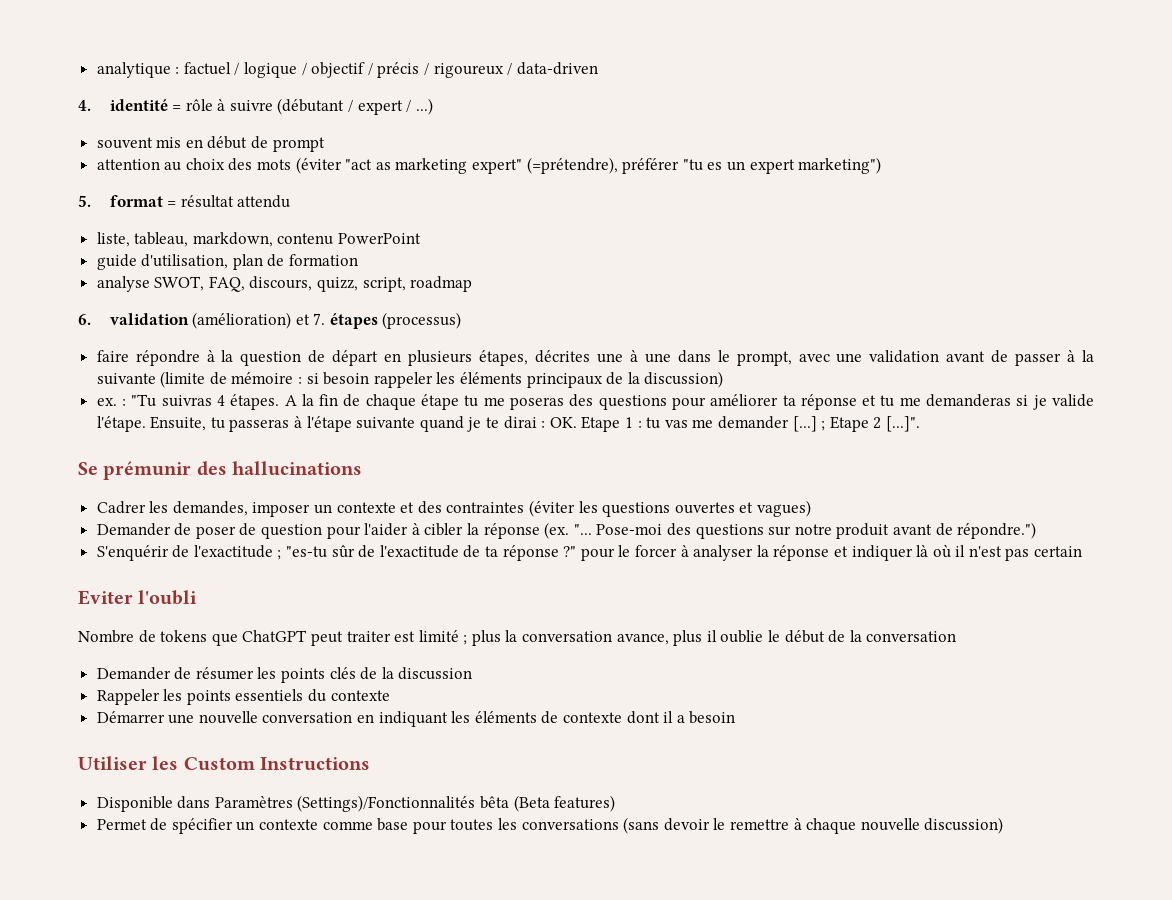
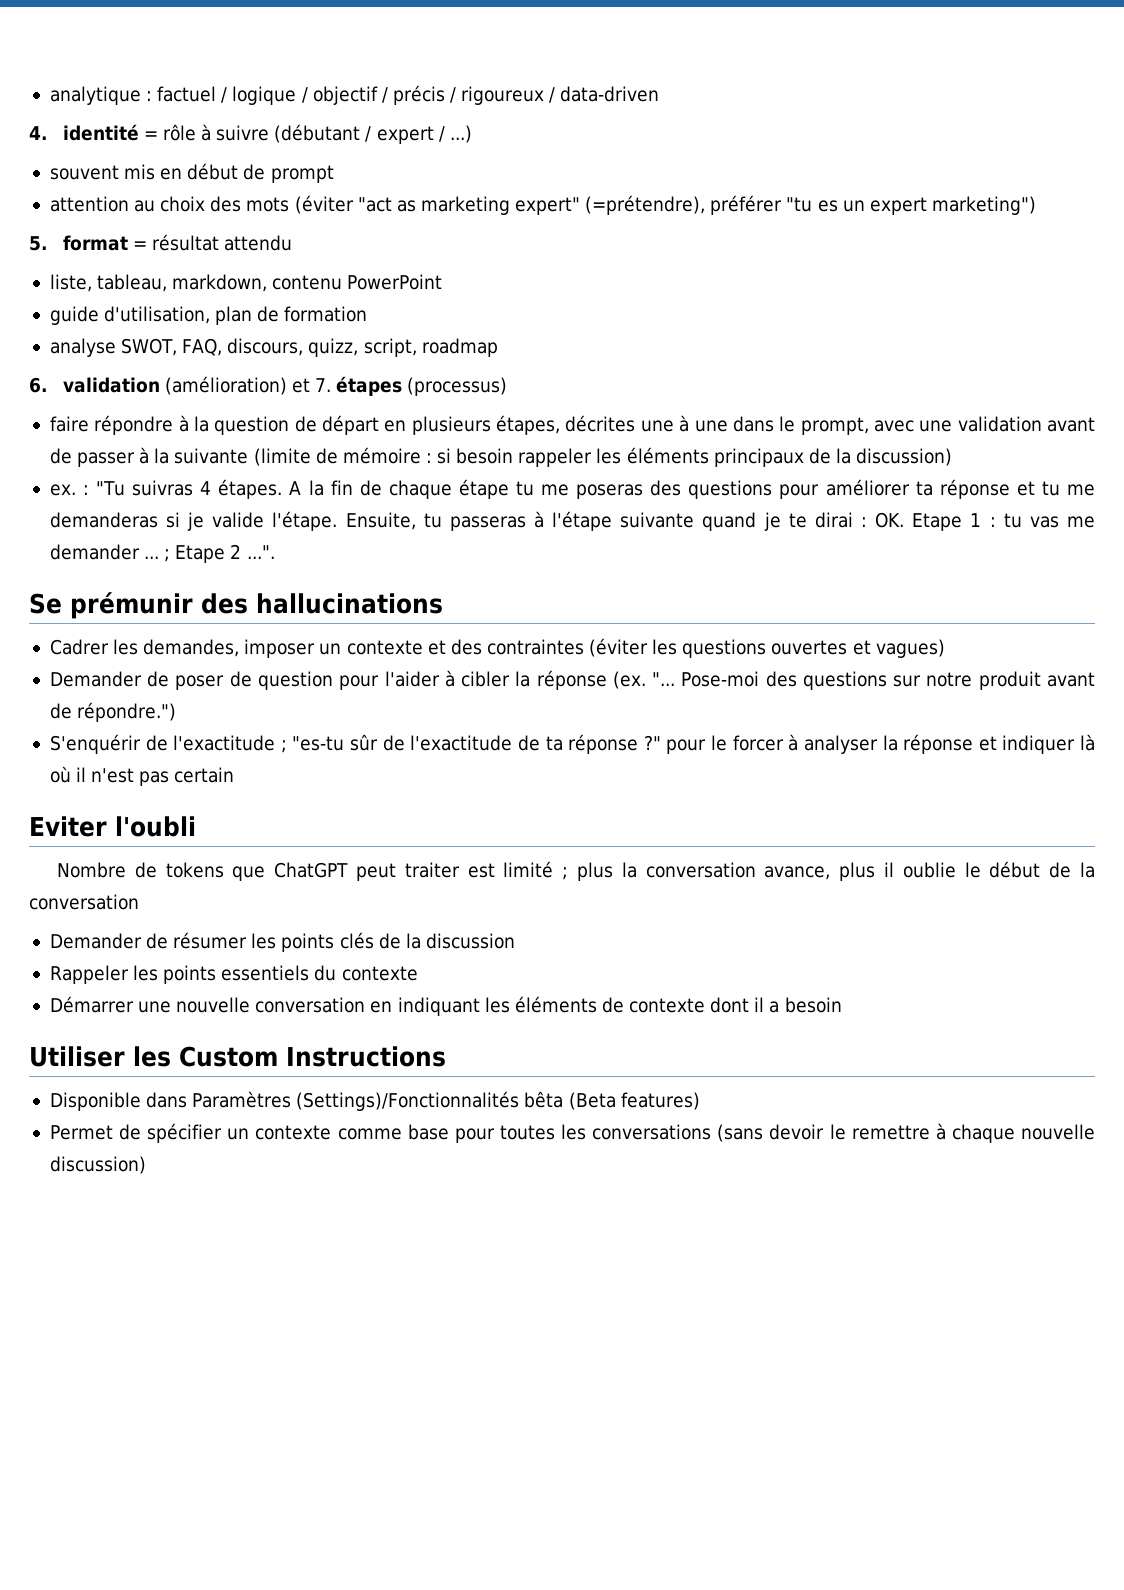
[792,416,817,432] [...] -> [144,556,160,559] ...
[885,416,920,432] [...]". -> [246,545,275,559] ...".

